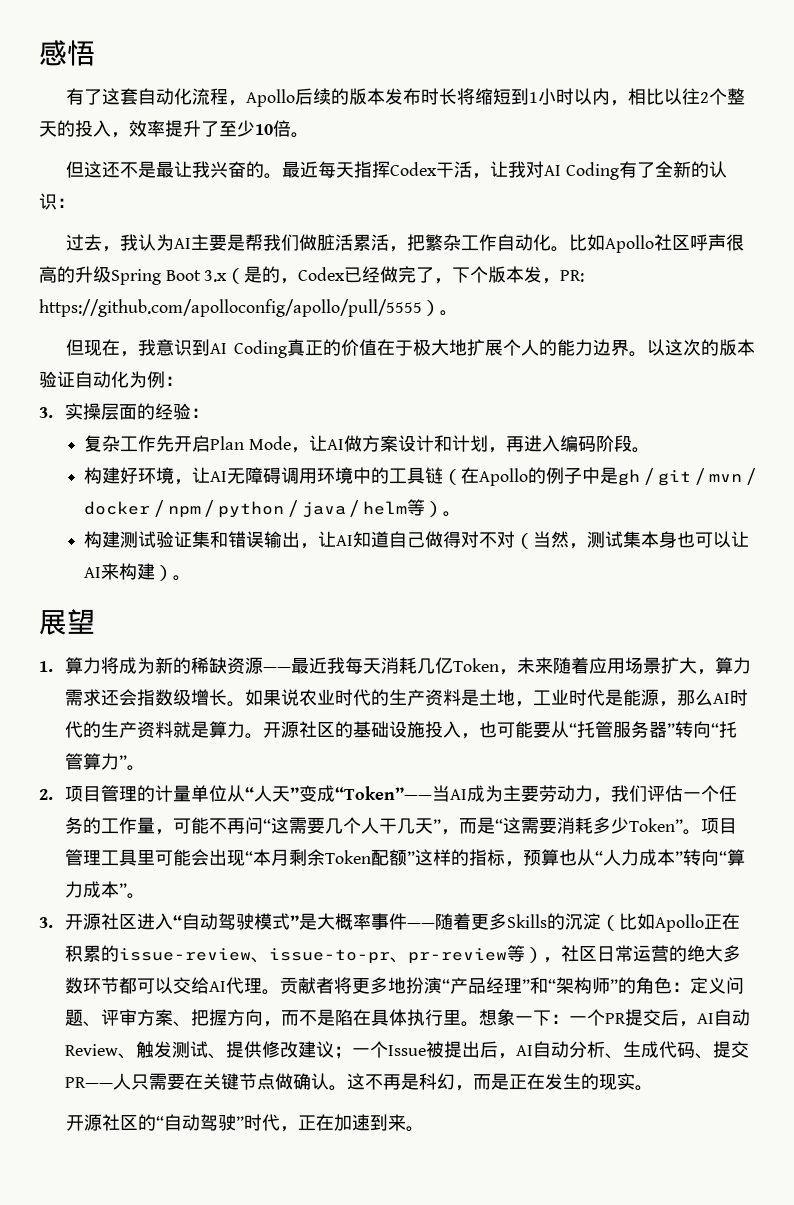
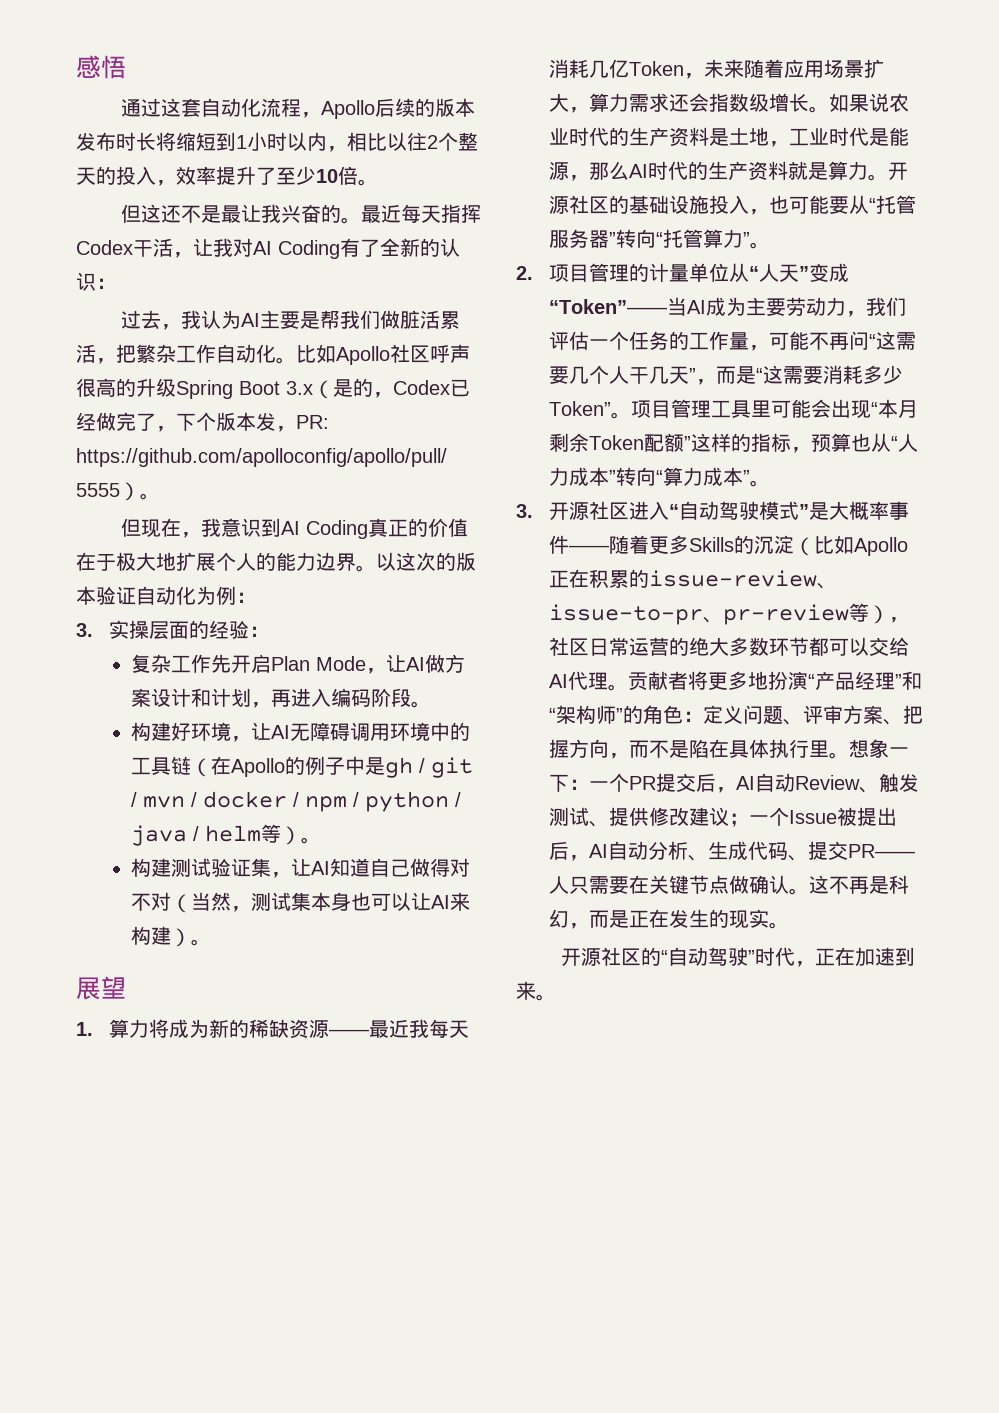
[66,88,103,105] 有了 -> [121,98,162,117] 通过
[210,531,301,548] 和错误输出 -> (271, 867) none

